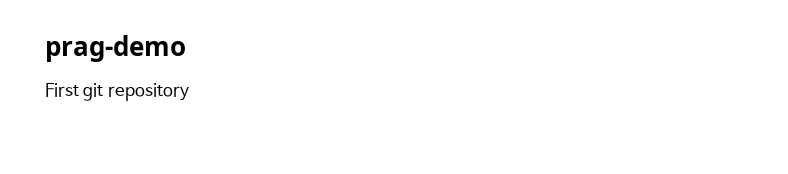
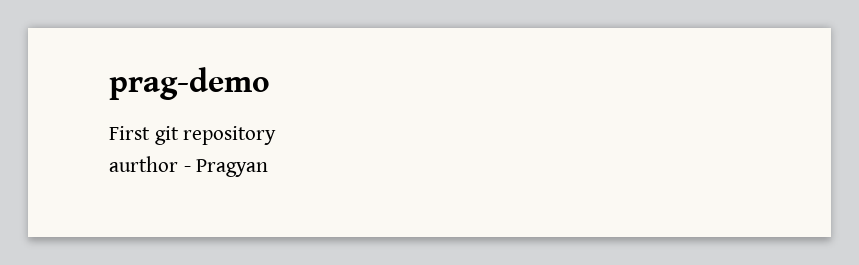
(189, 92) none -> [109,156,269,177] // aurthor - Pragyan

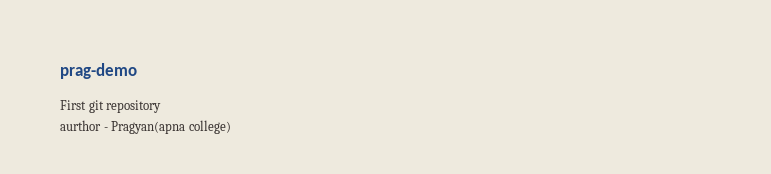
[196,159,269,177] Pragyan -> [111,120,231,134] Pragyan(apna college)

